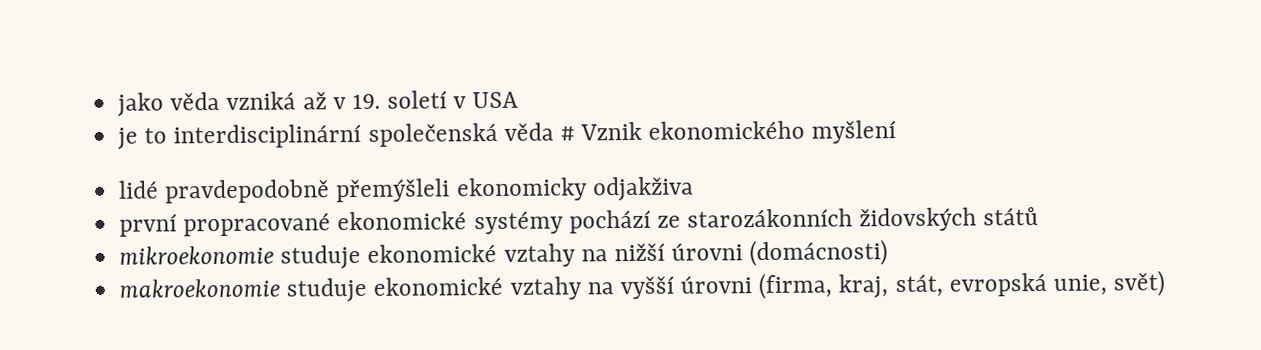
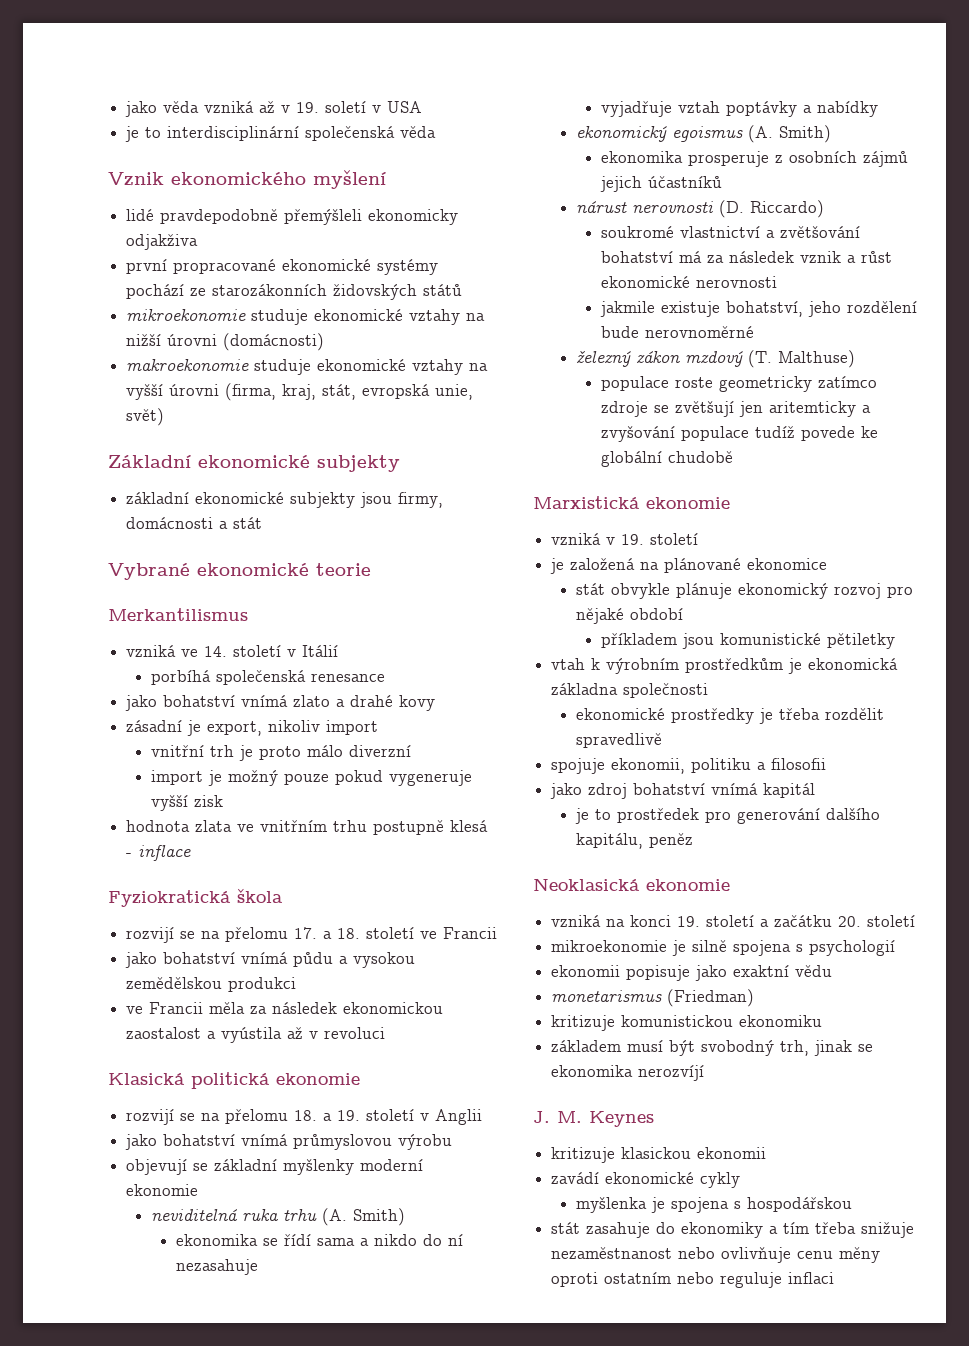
[559,126,575,141] # -> (437, 132) //
(1166, 283) none -> [108,455,400,472] [126,492,444,508] [126,517,263,529] [108,563,371,580] [108,608,248,621] [126,645,339,657] [151,670,386,685] [125,695,436,711] [126,720,379,736] [151,745,412,761] [151,770,473,786] [151,795,224,811] [126,820,489,835] [126,845,192,861] [108,888,283,907] [126,927,498,943] [125,952,416,968] [126,977,297,992] [126,1002,444,1014] [126,1027,386,1043] [108,1072,360,1089] [126,1109,483,1125] [125,1134,453,1150] [126,1159,424,1175] [126,1184,199,1196] [151,1208,406,1226] [175,1234,463,1246] [175,1259,258,1275] [600,101,878,117] [576,125,832,143] [600,151,908,167] [599,176,722,192] [576,200,825,218] [600,226,860,238] [600,251,892,263] [600,276,777,288] [599,301,917,317] [600,326,754,338] [576,350,856,368] [600,376,877,392] [600,401,871,417] [600,426,878,442] [600,451,733,467] [533,496,730,509] [551,533,699,545] [550,558,828,574] [576,583,914,599] [576,608,684,624] [600,633,895,649] [551,658,899,674] [551,683,709,698] [576,708,885,724] [576,733,663,748] [551,758,827,774] [550,783,816,799] [575,808,881,824] [576,833,694,849] [533,878,730,891] [551,915,916,927] [551,940,896,956] [551,965,833,981] [551,989,755,1007] [551,1015,823,1031] [551,1040,874,1056] [551,1065,705,1081] [533,1111,654,1127] [551,1147,767,1163] [551,1172,741,1188] [576,1197,853,1213] [551,1222,915,1238] [551,1247,881,1263] [551,1272,835,1288] // Základní ekonomické subjekty // základní ekonomické subjekty jsou firmy, domácnosti a stát // Vybrané ekonomické teorie // Merkantilismus // vzniká ve 14. století v Itálií // porbíhá společenská renesance // jako bohatství vnímá zlato a drahé kovy // zásadní je export, nikoliv import // vnitřní trh je proto málo diverzní // import je možný pouze pokud vygeneruje vyšší zisk // hodnota zlata ve vnitřním trhu postupně klesá - inflace // Fyziokratická škola // rozvijí se na přelomu 17. a 18. století ve Francii // jako bohatství vnímá půdu a vysokou zemědělskou produkci // ve Francii měla za následek ekonomickou zaostalost a vyústila až v revoluci // Klasická politická ekonomie // rozvijí se na přelomu 18. a 19. století v Anglii // jako bohatství vnímá průmyslovou výrobu // objevují se základní myšlenky moderní ekonomie // neviditelná ruka trhu (A. Smith) // ekonomika se řídí sama a nikdo do ní nezasahuje // vyjadřuje vztah poptávky a nabídky // ekonomický egoismus (A. Smith) // ekonomika prosperuje z osobních zájmů jejich účastníků // nárust nerovnosti (D. Riccardo) // soukromé vlastnictví a zvětšování bohatství má za následek vznik a růst ekonomické nerovnosti // jakmile existuje bohatství, jeho rozdělení bude nerovnoměrné // železný zákon mzdový (T. Malthuse) // populace roste geometricky zatímco zdroje se zvětšují jen aritemticky a zvyšování populace tudíž povede ke globální chudobě // Marxistická ekonomie // vzniká v 19. století // je založená na plánované ekonomice // stát obvykle plánuje ekonomický rozvoj pro nějaké období // příkladem jsou komunistické pětiletky // vtah k výrobním prostředkům je ekonomická základna společnosti // ekonomické prostředky je třeba rozdělit spravedlivě // spojuje ekonomii, politiku a filosofii // jako zdroj bohatství vnímá kapitál // je to prostředek pro generování dalšího kapitálu, peněz // Neoklasická ekonomie // vzniká na konci 19. století a začátku 20. století // mikroekonomie je silně spojena s psychologií // ekonomii popisuje jako exaktní vědu // monetarismus (Friedman) // kritizuje komunistickou ekonomiku // základem musí být svobodný trh, jinak se ekonomika nerozvíjí // J. M. Keynes // kritizuje klasickou ekonomii // zavádí ekonomické cykly // myšlenka je spojena s hospodářskou // stát zasahuje do ekonomiky a tím třeba snižuje nezaměstnanost nebo ovlivňuje cenu měny oproti ostatním nebo reguluje inflaci

